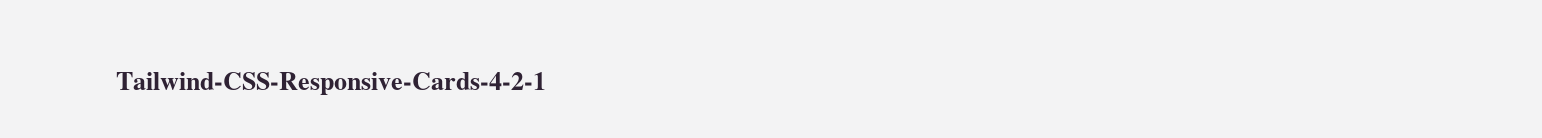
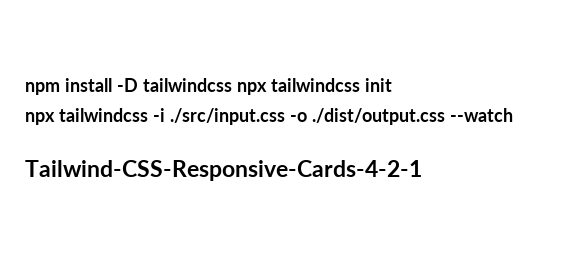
(116, 83) none -> [25,78,392,95] [25,108,513,125] npm install -D tailwindcss npx tailwindcss init // npx tailwindcss -i ./src/input.css -o ./dist/output.css --watch //

